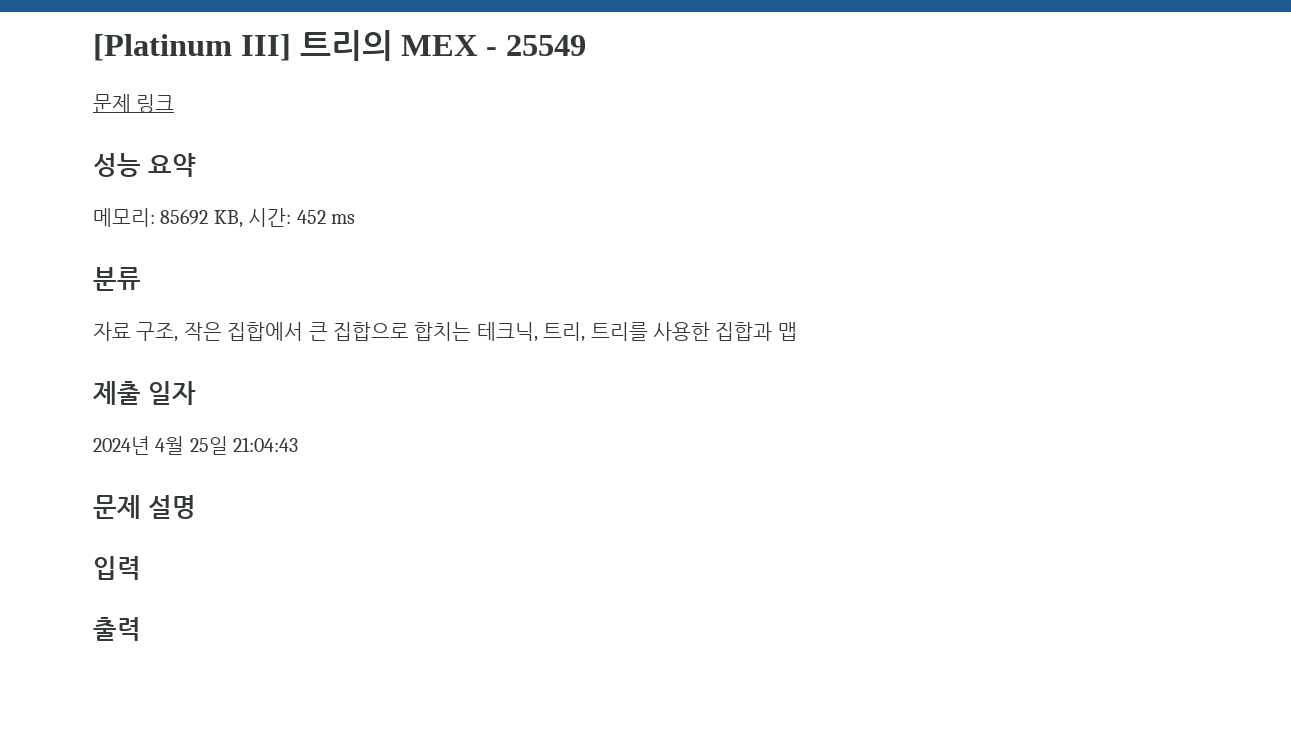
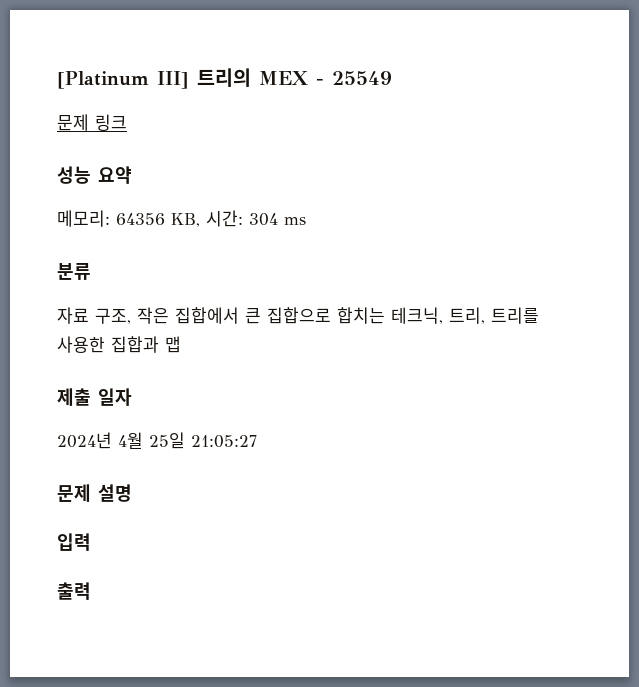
[160,209,209,225] 85692 -> [116,213,165,225] 64356
[296,210,326,224] 452 -> [249,213,278,226] 304
[233,437,299,452] 21:04:43 -> [191,435,257,448] 21:05:27

